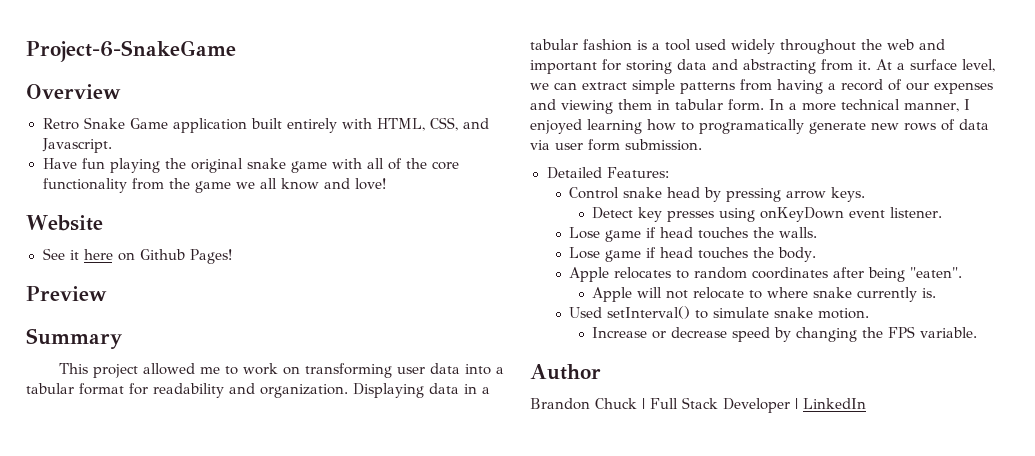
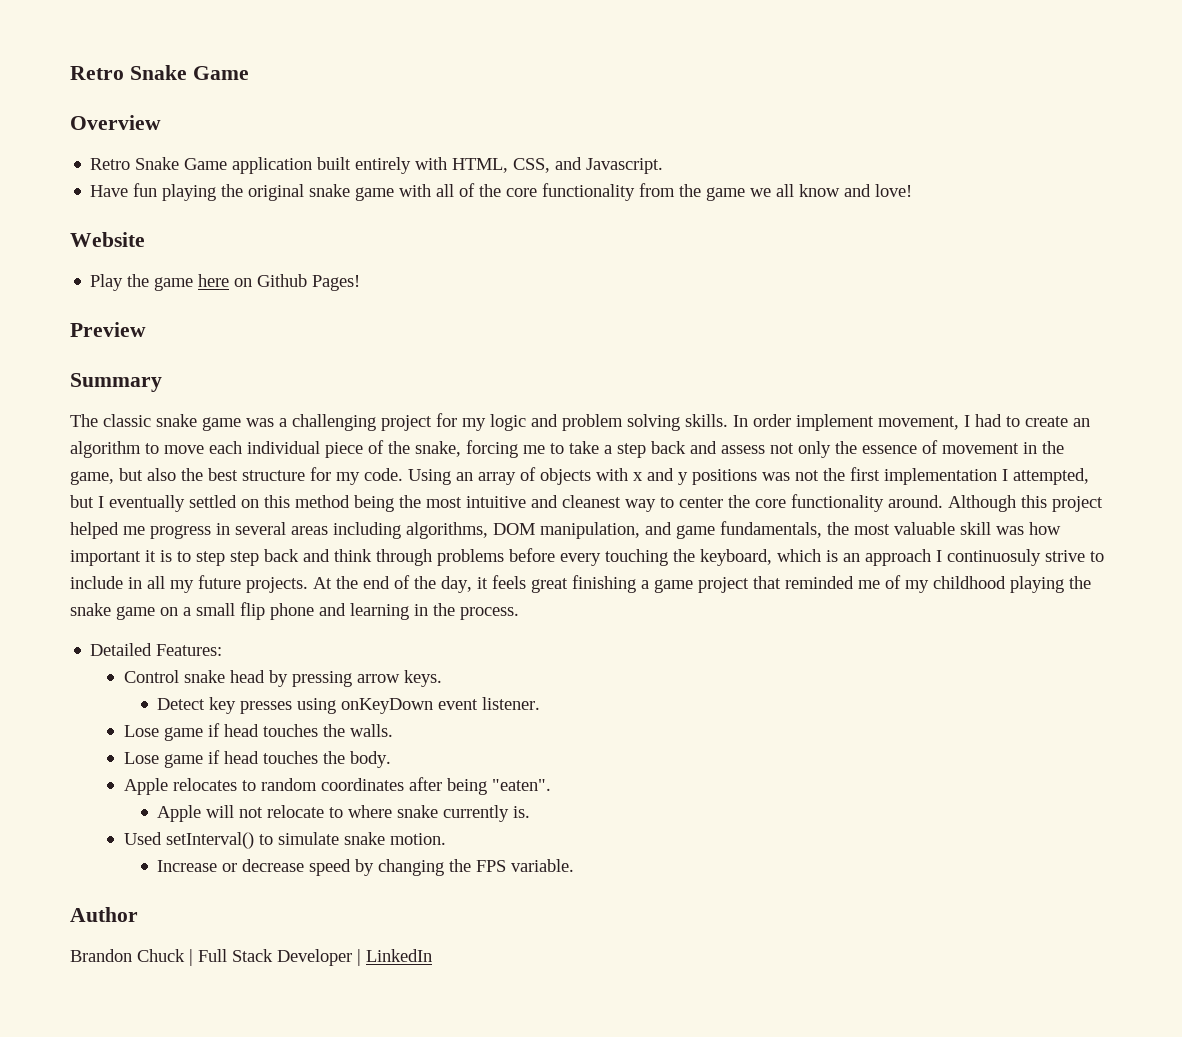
[26,40,236,62] Project-6-SnakeGame -> [70,65,249,80] Retro Snake Game
[42,248,79,260] See it -> [90,274,194,291] Play the game
[58,363,504,378] [26,383,490,398] [530,39,945,54] [530,59,995,74] [530,79,993,94] [530,99,970,114] [530,119,989,134] [530,139,702,151] This project allowed me to work on transforming user data into a tabular format for readability and organization. Displaying data in a tabular fashion is a tool used widely throughout the web and important for storing data and abstracting from it. At a surface level, we can extract simple patterns from having a record of our expenses and viewing them in tabular form. In a more technical manner, I enjoyed learning how to programatically generate new rows of data via user form submission. -> [70,413,1090,431] [70,440,1064,458] [70,467,1089,485] [70,494,1103,512] [70,521,1061,539] [70,548,1104,566] [70,575,1091,593] [70,602,519,620] The classic snake game was a challenging project for my logic and problem solving skills. In order implement movement, I had to create an algorithm to move each individual piece of the snake, forcing me to take a step back and assess not only the essence of movement in the game, but also the best structure for my code. Using an array of objects with x and y positions was not the first implementation I attempted, but I eventually settled on this method being the most intuitive and cleanest way to center the core functionality around. Although this project helped me progress in several areas including algorithms, DOM manipulation, and game fundamentals, the most valuable skill was how important it is to step step back and think through problems before every touching the keyboard, which is an approach I continuosuly strive to include in all my future projects. At the end of the day, it feels great finishing a game project that reminded me of my childhood playing the snake game on a small flip phone and learning in the process.

